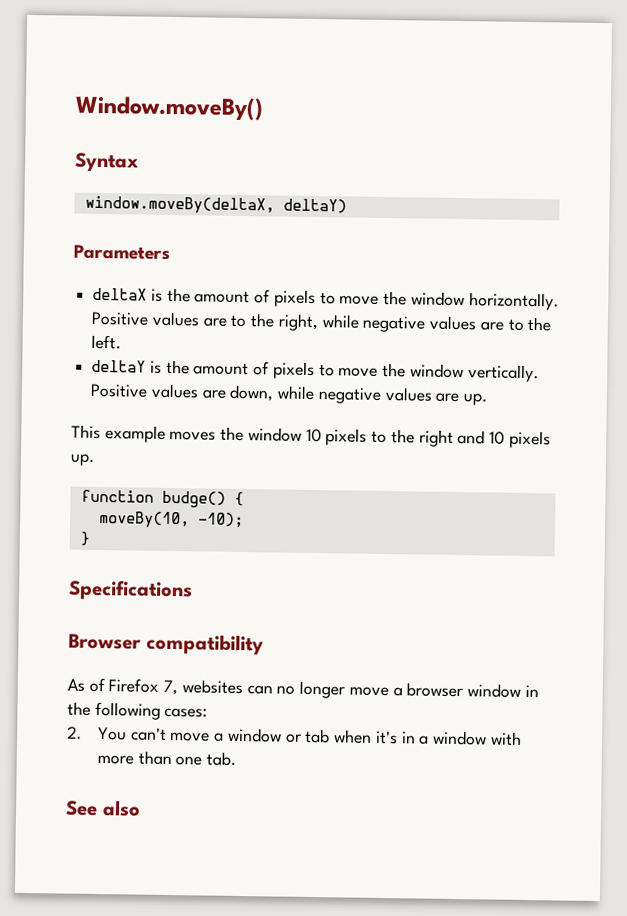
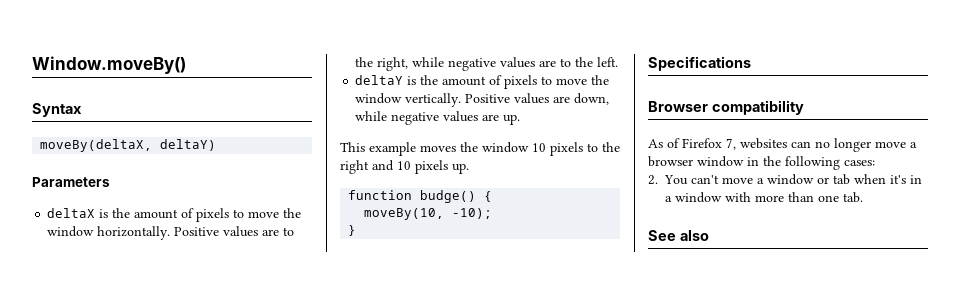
[84,195,275,215] window.moveBy(deltaX, -> [40,139,153,152] moveBy(deltaX,

